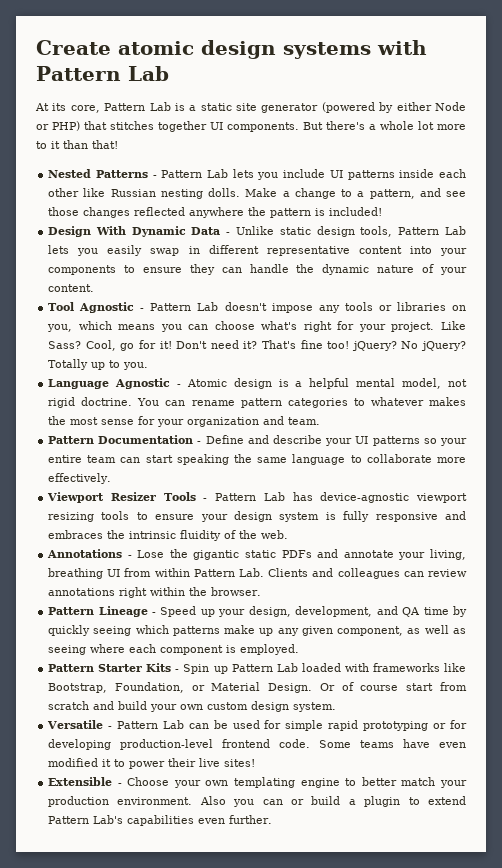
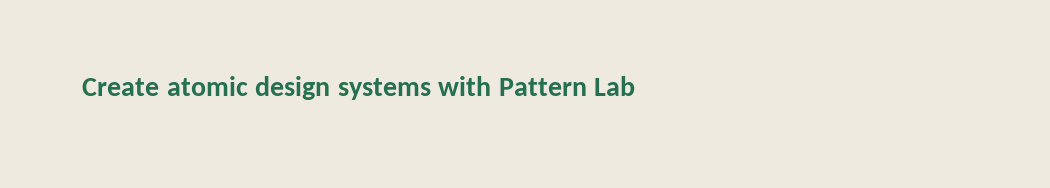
[35,102,466,113] [36,121,466,132] [36,140,118,149] [48,169,466,180] [48,188,467,199] [48,207,383,218] [48,226,467,237] [48,245,467,256] [48,264,467,275] [48,284,95,292] [48,302,467,313] [47,321,467,332] [48,340,467,351] [48,359,149,370] [48,378,467,389] [48,397,467,408] [48,416,321,427] [48,435,467,446] [48,454,466,465] [48,473,112,484] [47,492,468,503] [48,511,466,522] [48,530,289,541] [47,549,466,560] [48,568,467,579] [48,587,262,598] [48,606,467,617] [48,625,466,636] [48,644,300,655] [48,663,466,674] [48,682,467,693] [48,701,337,712] [47,720,467,731] [48,739,466,750] [48,758,256,769] [48,777,467,788] [48,796,466,807] [48,815,273,826] // At its core, Pattern Lab is a static site generator (powered by either Node or PHP) that stitches together UI components. But there's a whole lot more to it than that! // Nested Patterns - Pattern Lab lets you include UI patterns inside each other like Russian nesting dolls. Make a change to a pattern, and see those changes reflected anywhere the pattern is included! // Design With Dynamic Data - Unlike static design tools, Pattern Lab lets you easily swap in different representative content into your components to ensure they can handle the dynamic nature of your content. // Tool Agnostic - Pattern Lab doesn't impose any tools or libraries on you, which means you can choose what's right for your project. Like Sass? Cool, go for it! Don't need it? That's fine too! jQuery? No jQuery? Totally up to you. // Language Agnostic - Atomic design is a helpful mental model, not rigid doctrine. You can rename pattern categories to whatever makes the most sense for your organization and team. // Pattern Documentation - Define and describe your UI patterns so your entire team can start speaking the same language to collaborate more effectively. // Viewport Resizer Tools - Pattern Lab has device-agnostic viewport resizing tools to ensure your design system is fully responsive and embraces the intrinsic fluidity of the web. // Annotations - Lose the gigantic static PDFs and annotate your living, breathing UI from within Pattern Lab. Clients and colleagues can review annotations right within the browser. // Pattern Lineage - Speed up your design, development, and QA time by quickly seeing which patterns make up any given component, as well as seeing where each component is employed. // Pattern Starter Kits - Spin up Pattern Lab loaded with frameworks like Bootstrap, Foundation, or Material Design. Or of course start from scratch and build your own custom design system. // Versatile - Pattern Lab can be used for simple rapid prototyping or for developing production-level frontend code. Some teams have even modified it to power their live sites! // Extensible - Choose your own templating engine to better match your production environment. Also you can or build a plugin to extend Pattern Lab's capabilities even further. -> (636, 86) none

